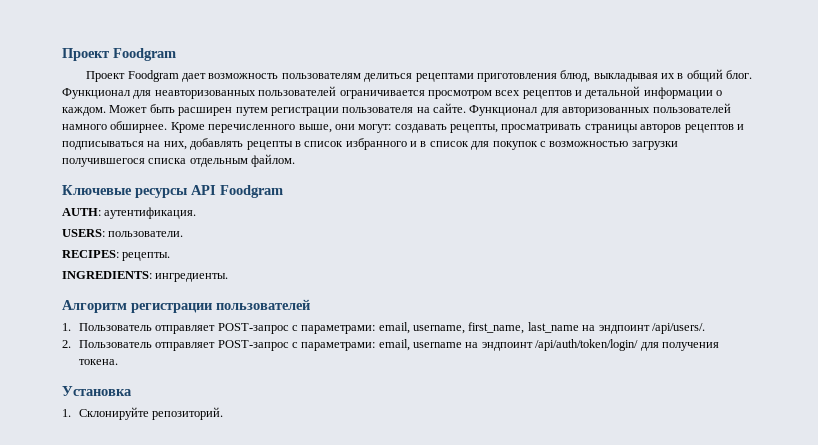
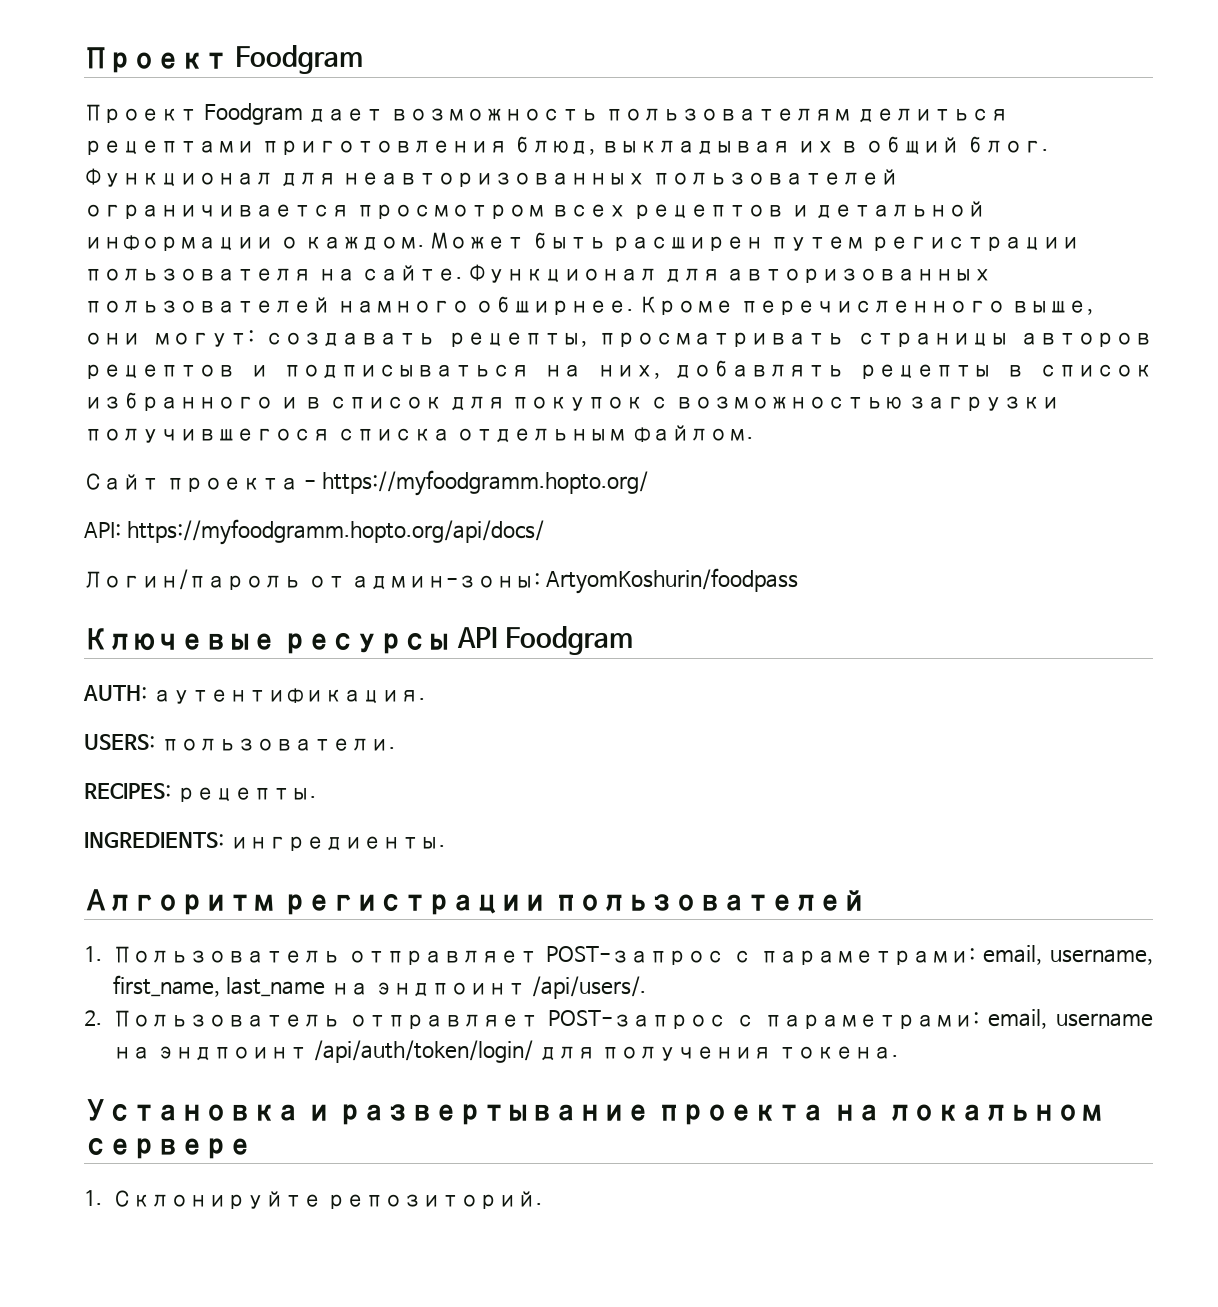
(296, 160) none -> [84,470,649,496] [84,519,544,545] [84,568,799,594] // Сайт проекта - https://myfoodgramm.hopto.org/ // API: https://myfoodgramm.hopto.org/api/docs/ // Логин/пароль от админ-зоны: ArtyomKoshurin/foodpass
(132, 391) none -> [307,1104,1104,1125] [84,1137,252,1159] и развертывание проекта на локальном сервере

